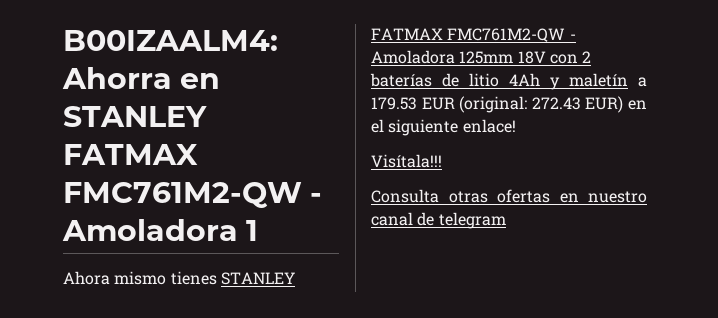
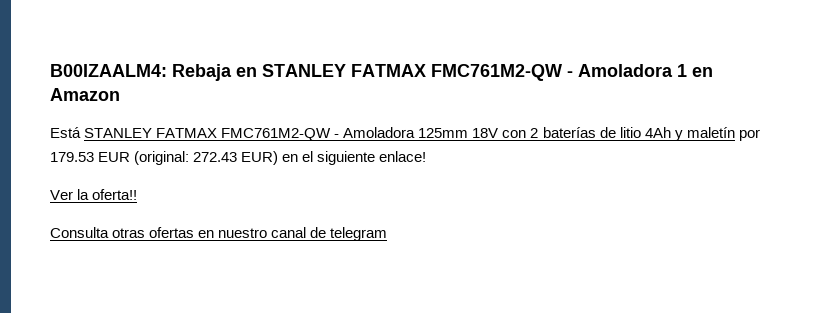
[62,67,172,89] Ahorra -> [172,64,232,81] Rebaja
[63,271,217,285] // Ahora mismo tienes -> [692,67,713,77] [50,88,120,101] [50,127,81,138] en Amazon // Está
[638,77,647,87] a -> [738,129,760,141] por
[371,154,442,168] Visítala!!! -> [50,189,138,200] Ver la oferta!!

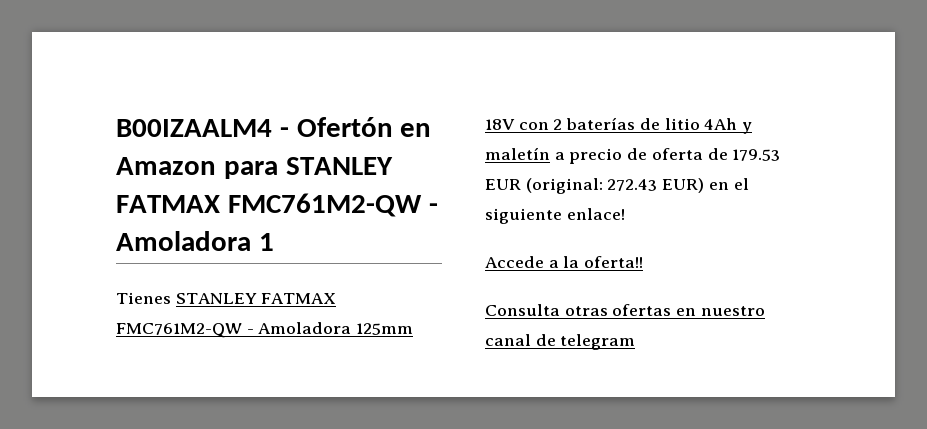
[50,64,257,81] B00IZAALM4: Rebaja en -> [116,117,432,137] [116,157,278,179] B00IZAALM4 - Ofertón en Amazon para
[692,67,713,77] [50,88,120,101] [50,127,81,138] en Amazon // Está -> [116,292,171,304] // Tienes
[738,129,760,141] por -> [554,148,728,164] a precio de oferta de
[50,190,73,200] Ver -> [485,256,559,268] Accede a

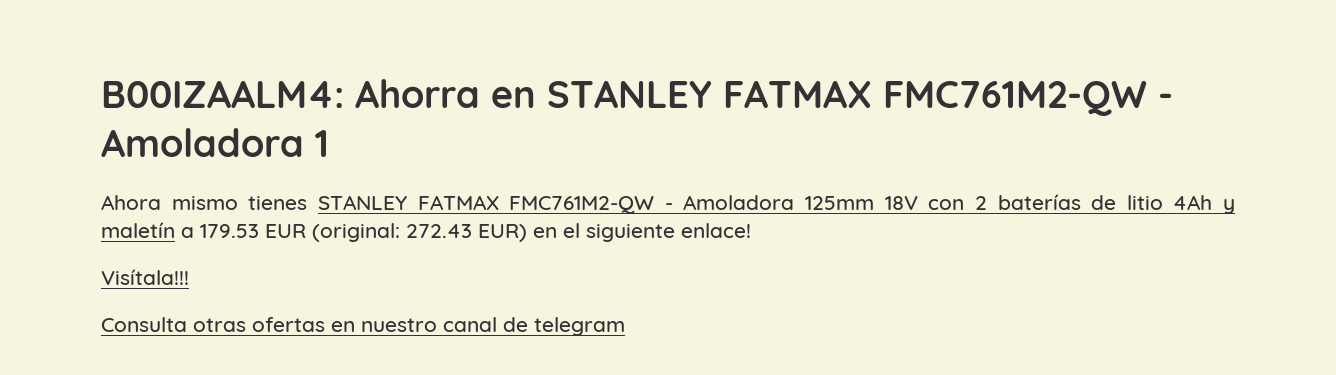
[116,117,432,137] [116,157,278,179] B00IZAALM4 - Ofertón en Amazon para -> [101,79,536,108] B00IZAALM4: Ahorra en
[116,292,171,304] Tienes -> [101,195,308,210] Ahora mismo tienes
[569,148,728,164] precio de oferta de -> (194, 232) none
[485,256,644,268] Accede a la oferta!! -> [101,269,189,285] Visítala!!!

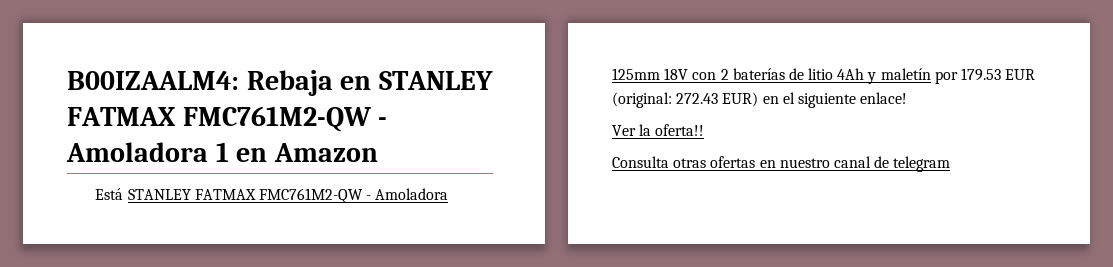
[355,79,480,108] Ahorra -> [246,70,333,96] Rebaja
[101,195,308,210] // Ahora mismo tienes -> [236,143,378,162] [95,188,124,200] en Amazon // Está
[181,227,194,238] a -> [934,71,958,84] por
[101,269,189,285] Visítala!!! -> [612,124,705,136] Ver la oferta!!

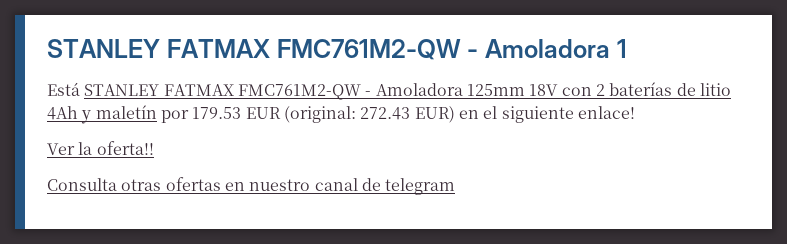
[67,70,372,96] B00IZAALM4: Rebaja en -> (47, 48) none
[236,143,378,162] en Amazon -> (627, 48) none

